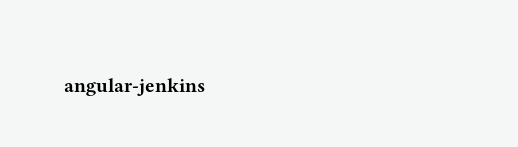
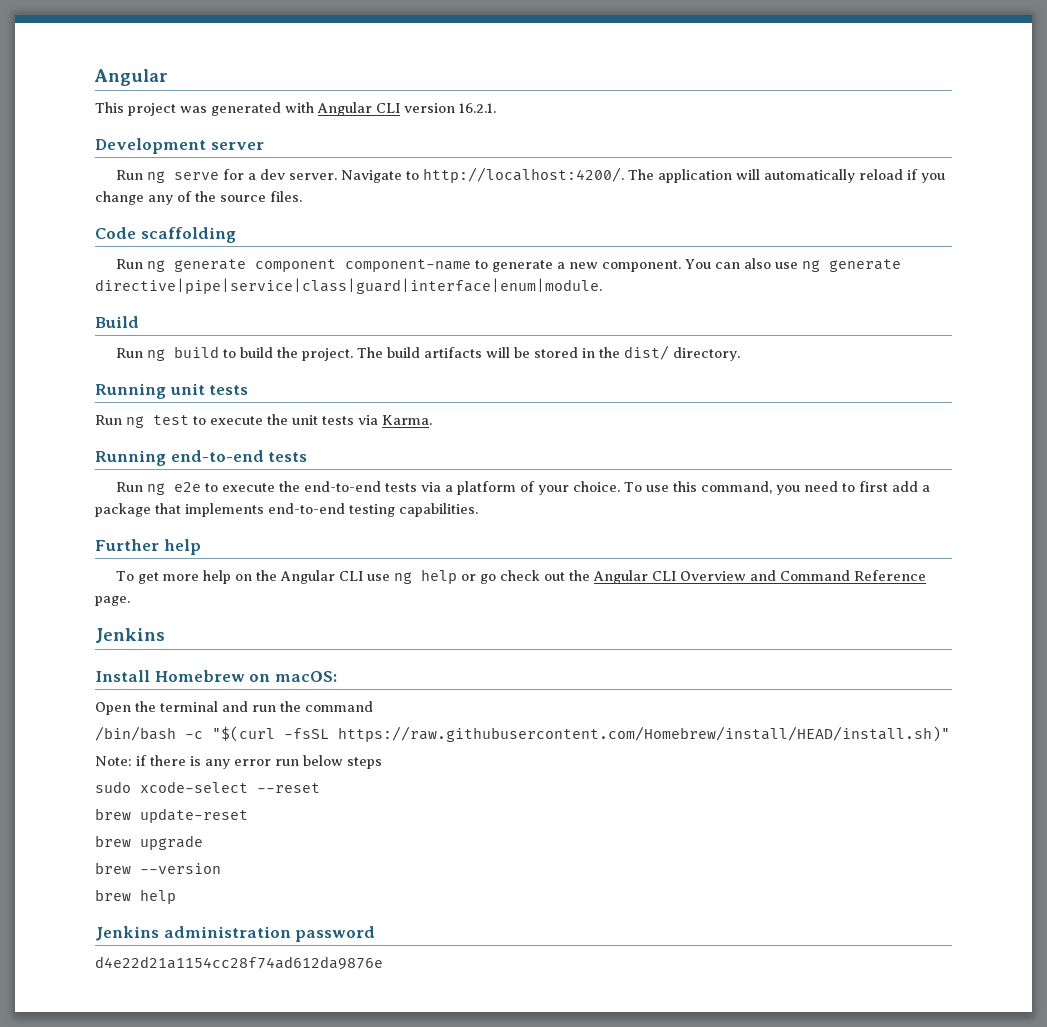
[64,78,205,96] angular-jenkins -> [94,69,168,86] [95,102,496,116] [95,138,264,154] [116,167,946,183] [95,191,302,205] [95,227,236,243] [116,258,902,272] [95,278,602,294] [95,316,139,328] [116,345,741,361] [95,383,249,399] [95,414,432,428] [95,450,308,466] [116,481,931,495] [95,503,478,517] [95,539,201,555] [116,569,927,584] [95,596,130,606] [95,628,165,643] [95,670,337,682] [95,701,373,715] [95,726,950,742] [95,755,382,769] [95,781,320,793] [95,808,248,823] [95,835,203,850] [95,862,221,874] [95,889,176,904] [95,926,376,942] [95,956,383,970] Angular // This project was generated with Angular CLI version 16.2.1. // Development server // Run ng serve for a dev server. Navigate to http://localhost:4200/. The application will automatically reload if you change any of the source files. // Code scaffolding // Run ng generate component component-name to generate a new component. You can also use ng generate directive|pipe|service|class|guard|interface|enum|module. // Build // Run ng build to build the project. The build artifacts will be stored in the dist/ directory. // Running unit tests // Run ng test to execute the unit tests via Karma. // Running end-to-end tests // Run ng e2e to execute the end-to-end tests via a platform of your choice. To use this command, you need to first add a package that implements end-to-end testing capabilities. // Further help // To get more help on the Angular CLI use ng help or go check out the Angular CLI Overview and Command Reference page. // Jenkins // Install Homebrew on macOS: // Open the terminal and run the command // /bin/bash -c "$(curl -fsSL https://raw.githubusercontent.com/Homebrew/install/HEAD/install.sh)" // Note: if there is any error run below steps // sudo xcode-select --reset // brew update-reset // brew upgrade // brew --version // brew help // Jenkins administration password // d4e22d21a1154cc28f74ad612da9876e

